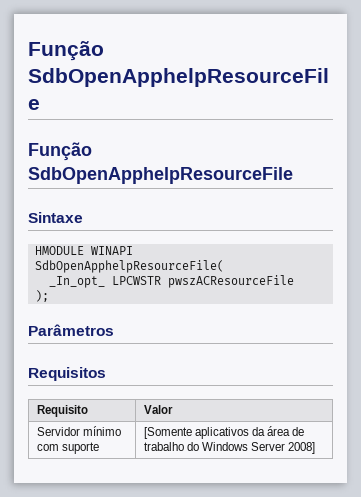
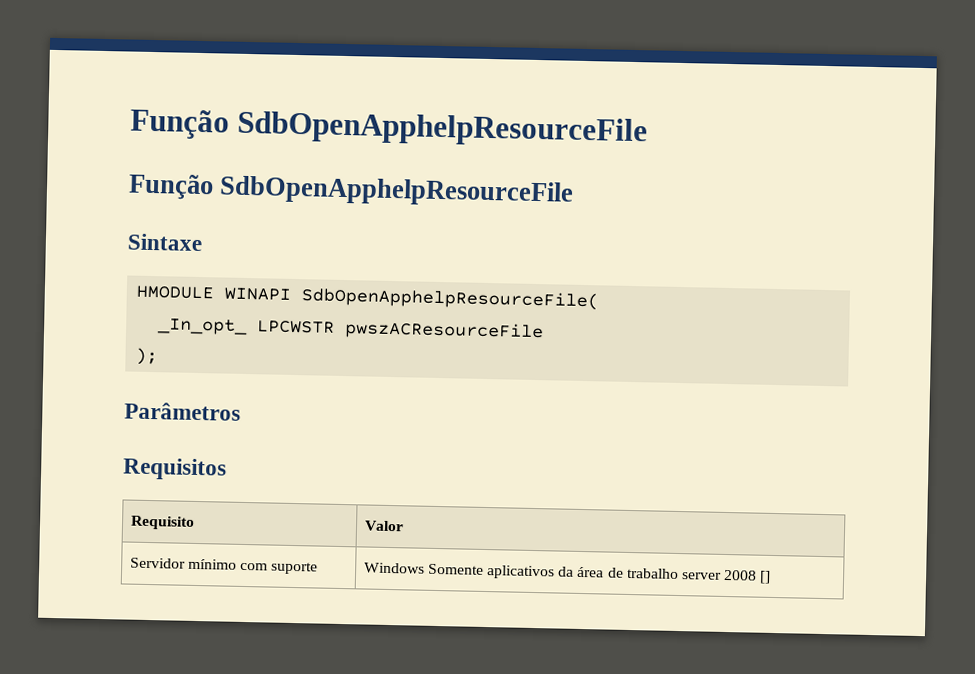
[143,427,192,439] [Somente -> [363,562,484,575] Windows Somente
[186,442,316,454] do Windows Server 2008] -> [681,569,772,584] server 2008 []

